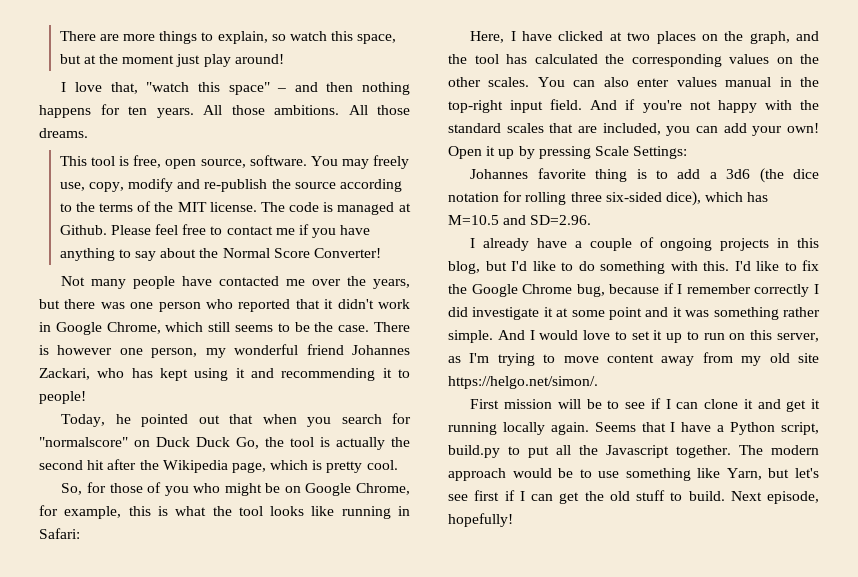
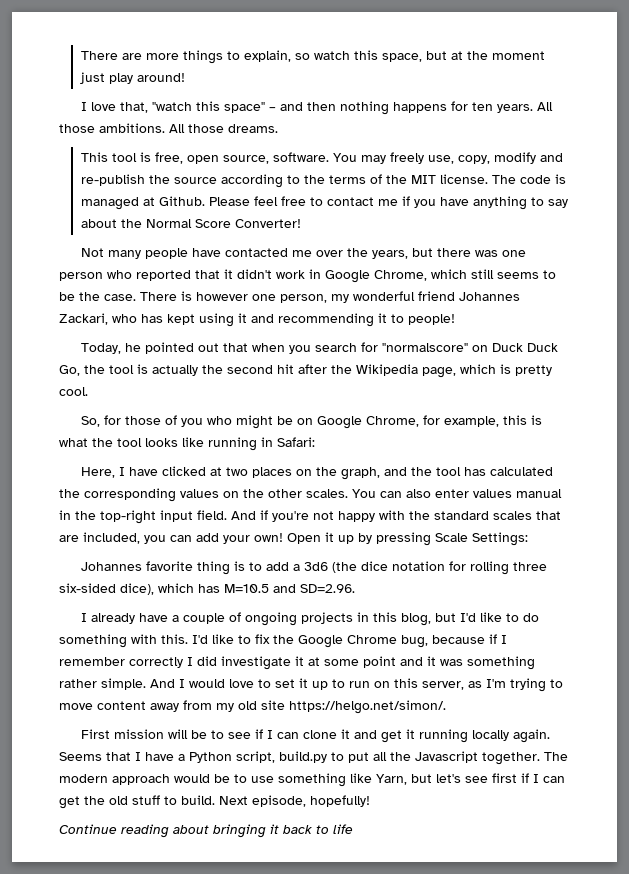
(513, 520) none -> [59,824,353,838] // Continue reading about bringing it back to life

